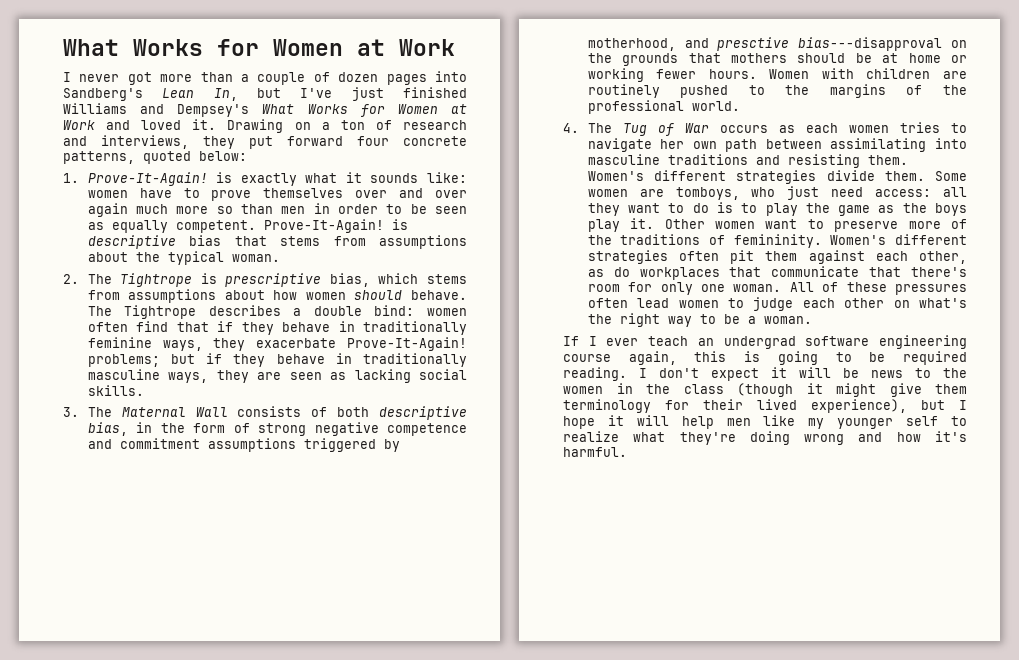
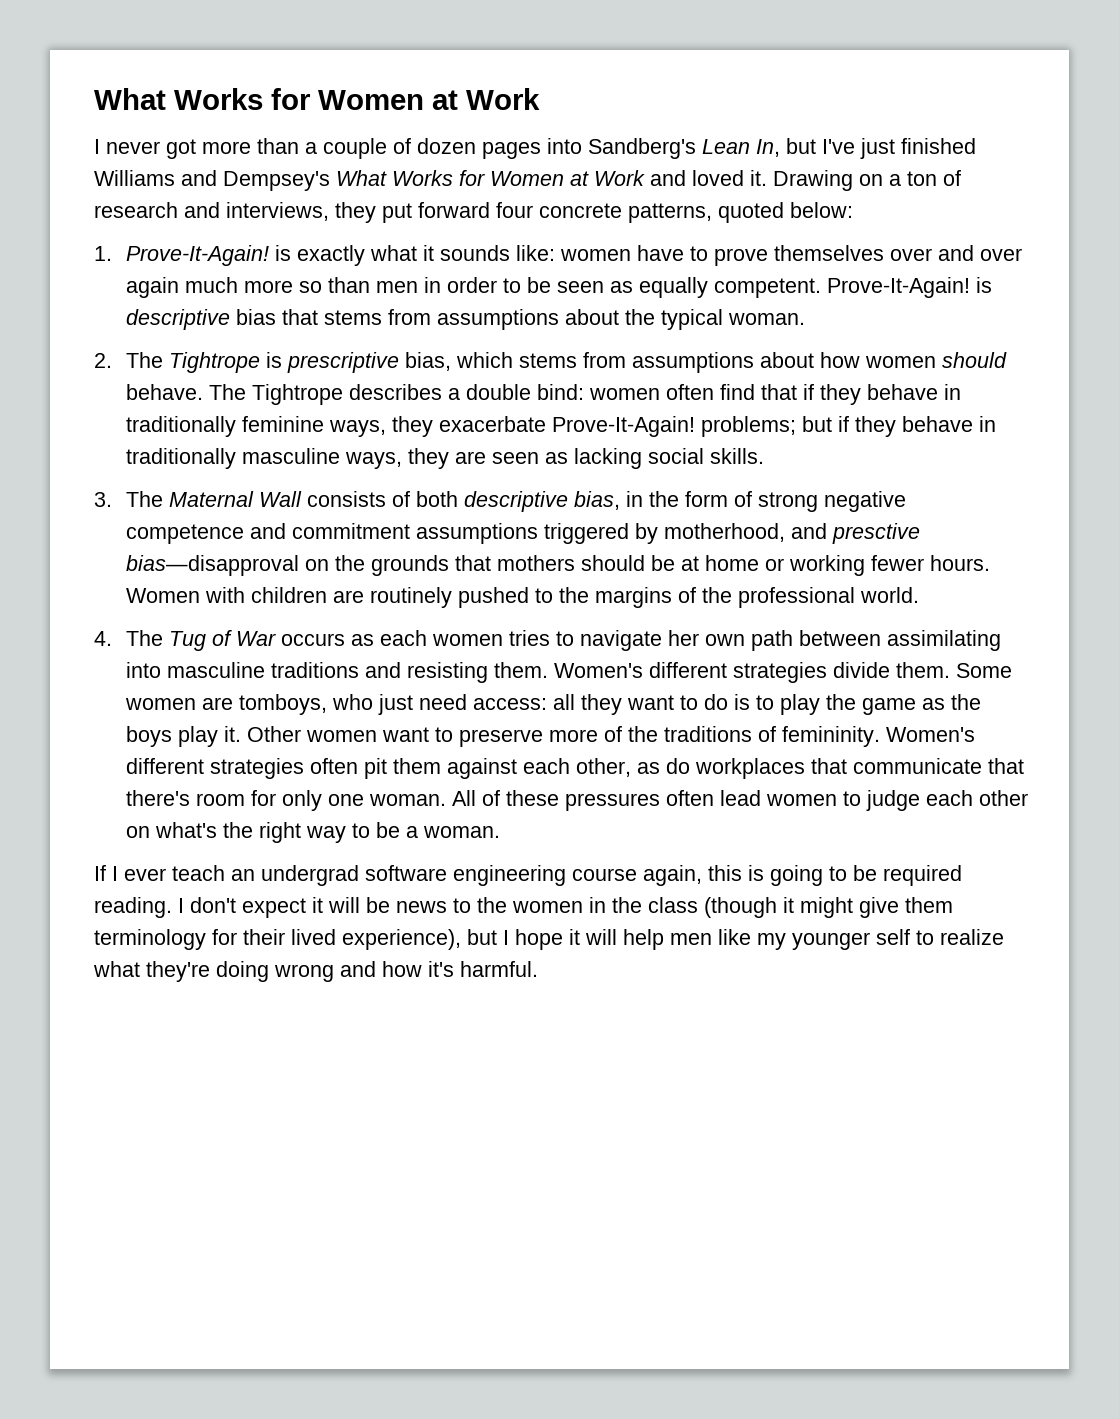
[798,37,943,51] bias---disapproval -> [125,555,299,576] bias—disapproval

